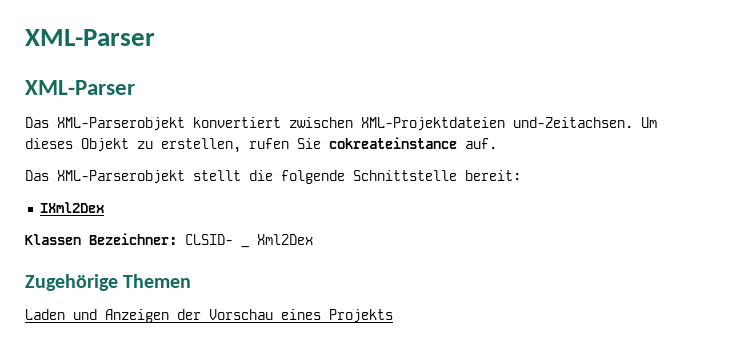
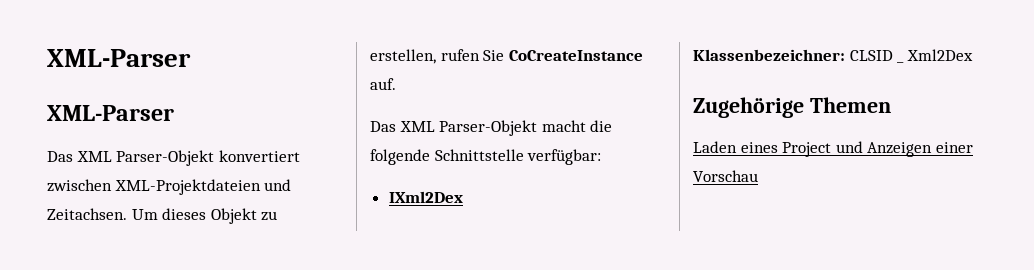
[57,117,185,131] XML-Parserobjekt -> [76,150,215,166] XML Parser-Objekt
[513,117,633,128] und-Zeitachsen. -> [264,179,292,191] [47,208,127,220] und Zeitachsen.
[329,137,457,149] cokreateinstance -> [508,50,643,61] CoCreateInstance
[57,170,241,184] XML-Parserobjekt stellt -> [399,120,586,136] XML Parser-Objekt macht
[465,170,521,181] bereit: -> [527,149,602,165] verfügbar:
[25,233,233,245] Klassen Bezeichner: CLSID- -> [693,49,893,61] Klassenbezeichner: CLSID
[73,309,393,323] und Anzeigen der Vorschau eines Projekts -> [740,141,973,157] [693,170,758,182] eines Project und Anzeigen einer Vorschau

